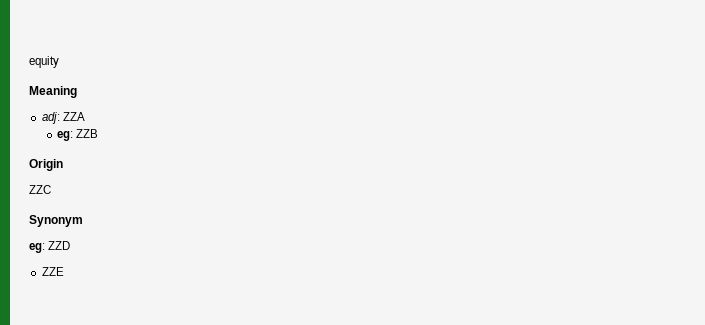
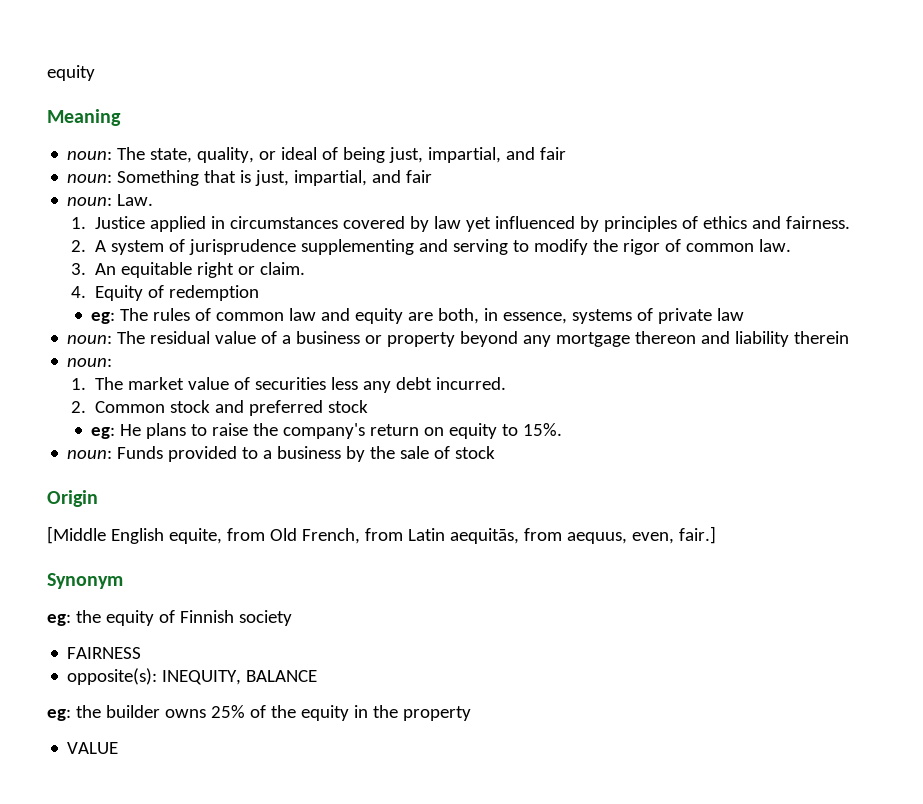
[41,112,85,124] [57,129,99,141] [29,159,63,171] [29,185,51,194] [29,215,83,227] [29,241,71,253] [41,267,64,276] adj: ZZA // eg: ZZB // Origin // ZZC // Synonym // eg: ZZD // ZZE -> [67,147,567,163] [67,170,433,186] [67,194,154,206] [70,216,850,232] [70,239,791,255] [70,262,306,278] [70,285,260,301] [91,308,745,324] [67,331,850,347] [67,358,113,367] [70,377,507,393] [70,400,369,416] [91,423,563,439] [67,446,496,462] [47,490,98,507] [47,526,716,544] [47,573,123,589] [47,610,292,626] [67,647,142,659] [67,668,318,685] [47,705,471,721] [67,742,119,754] noun: The state, quality, or ideal of being just, impartial, and fair // noun: Something that is just, impartial, and fair // noun: Law. // 1. Justice applied in circumstances covered by law yet influenced by principles of ethics and fairness. // 2. A system of jurisprudence supplementing and serving to modify the rigor of common law. // 3. An equitable right or claim. // 4. Equity of redemption // eg: The rules of common law and equity are both, in essence, systems of private law // noun: The residual value of a business or property beyond any mortgage thereon and liability therein // noun: // 1. The market value of securities less any debt incurred. // 2. Common stock and preferred stock // eg: He plans to raise the company's return on equity to 15%. // noun: Funds provided to a business by the sale of stock // Origin // [Middle English equite, from Old French, from Latin aequitās, from aequus, even, fair.] // Synonym // eg: the equity of Finnish society // FAIRNESS // opposite(s): INEQUITY, BALANCE // eg: the builder owns 25% of the equity in the property // VALUE

